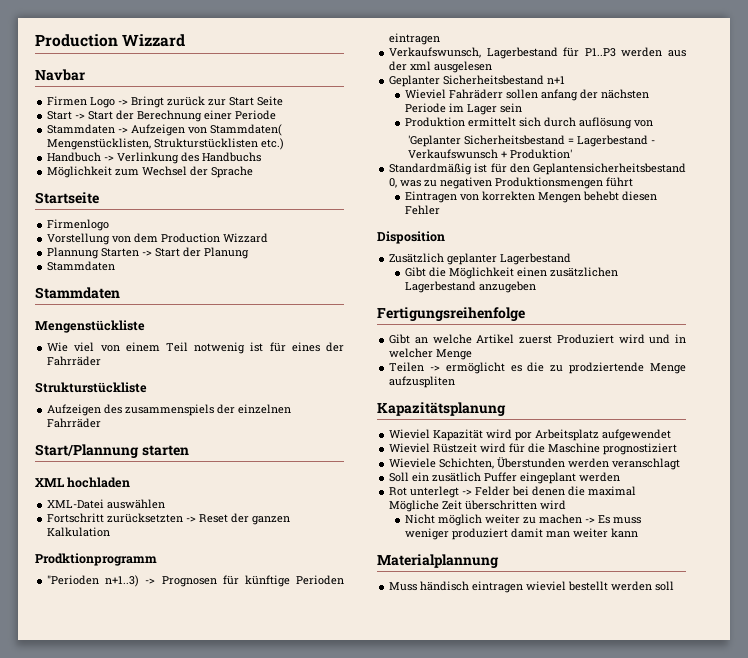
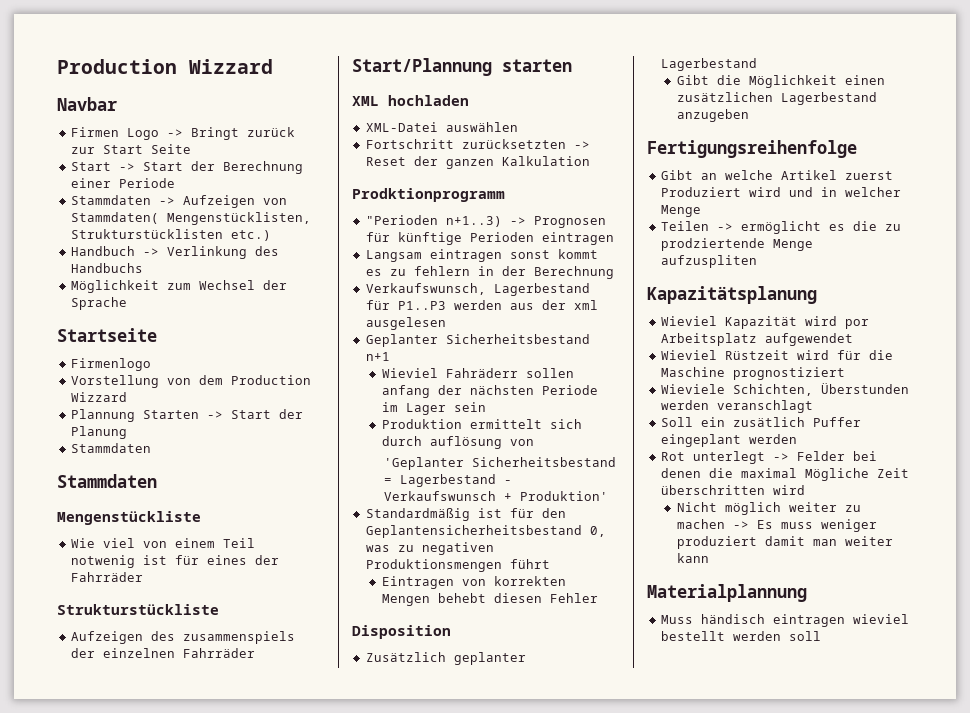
(441, 39) none -> [365,249,598,262] [365,266,614,279] // Langsam eintragen sonst kommt es zu fehlern in der Berechnung

